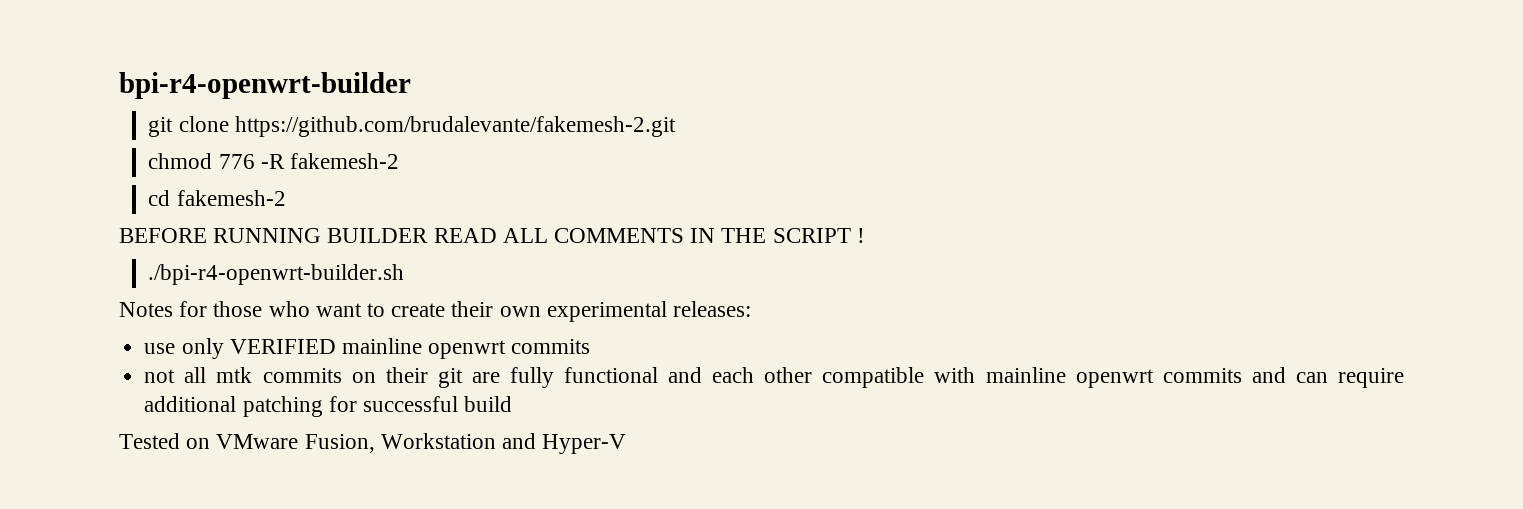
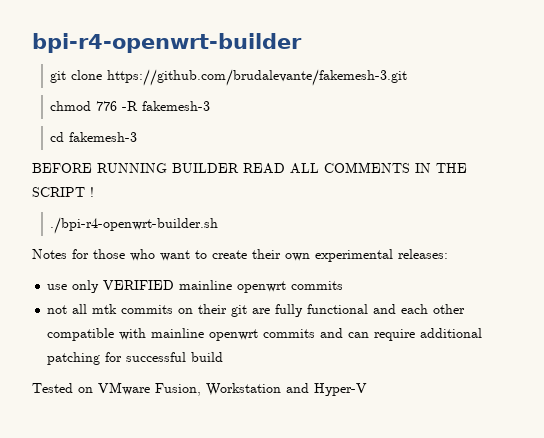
[234,116,676,137] https://github.com/brudalevante/fakemesh-2.git -> [107,69,408,86] https://github.com/brudalevante/fakemesh-3.git
[289,153,399,169] fakemesh-2 -> [142,101,211,111] fakemesh-3
[176,190,286,206] fakemesh-2 -> [69,132,138,142] fakemesh-3

